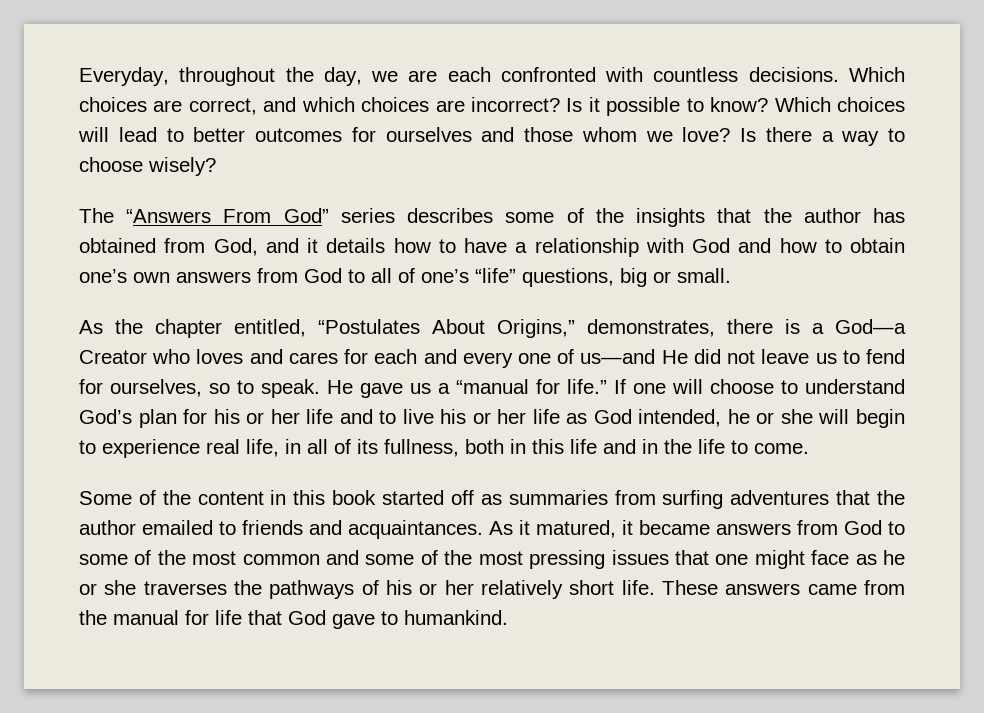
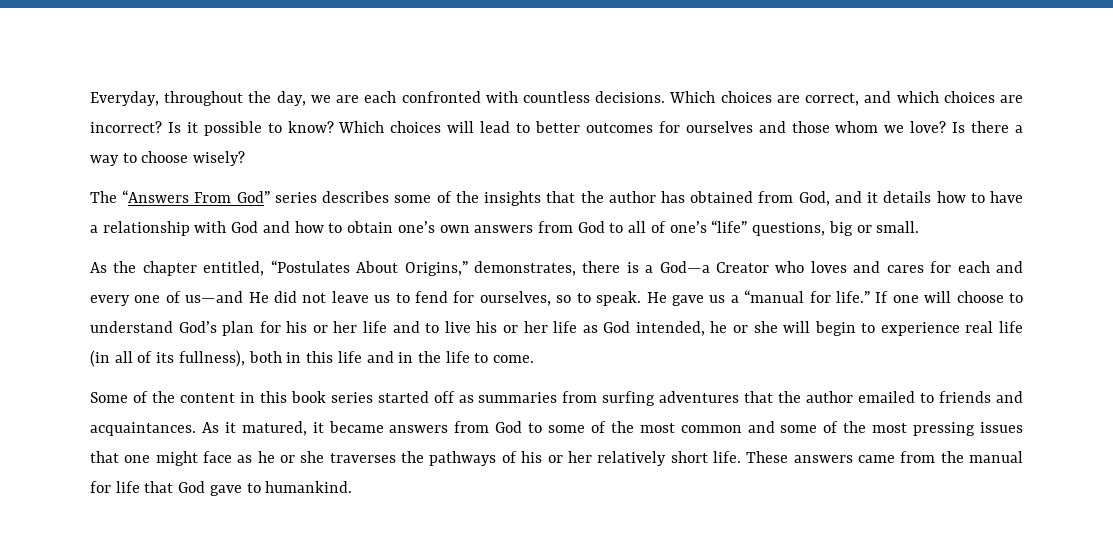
[246,439,301,457] life, in -> [999,321,1024,333] [90,350,110,367] life (in
[384,439,459,457] fullness, -> [178,350,245,367] fullness),
(377, 497) none -> [330,392,373,403] series

